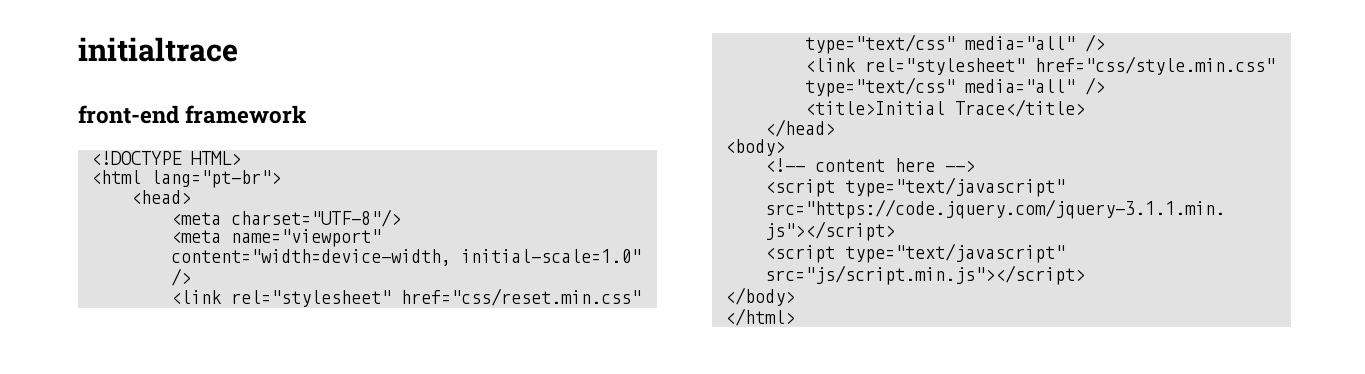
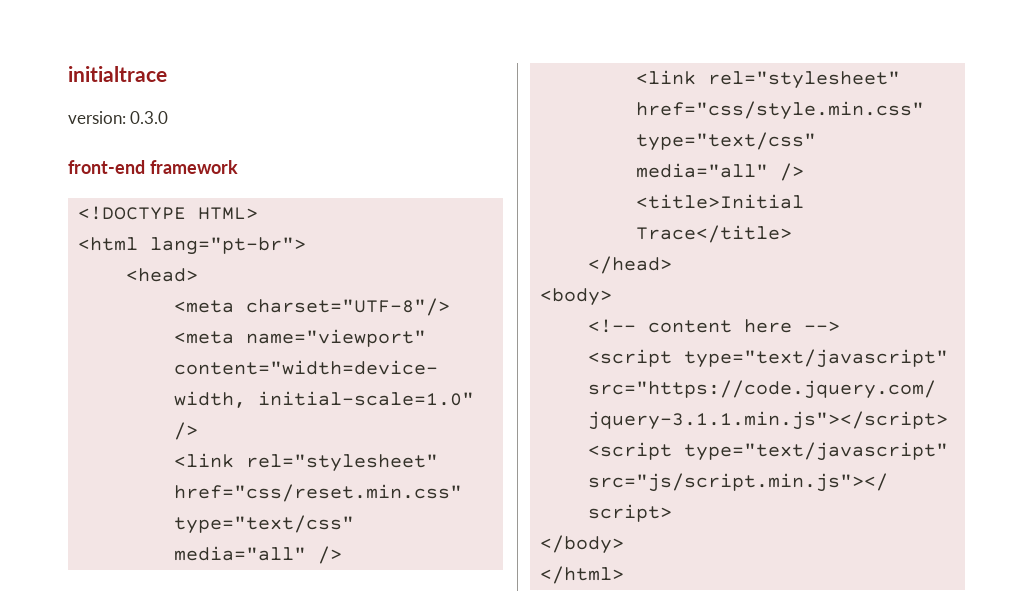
(238, 49) none -> [68,111,169,124] // version: 0.3.0

